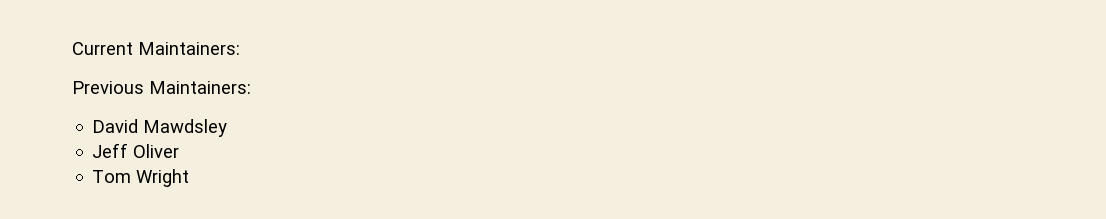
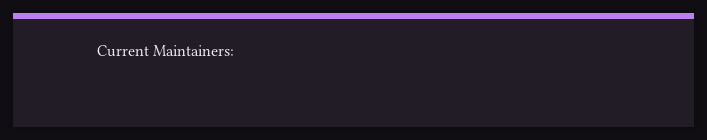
[72,81,251,94] [92,119,228,137] [92,143,180,158] [92,169,190,187] // Previous Maintainers: // David Mawdsley // Jeff Oliver // Tom Wright -> (235, 50) none

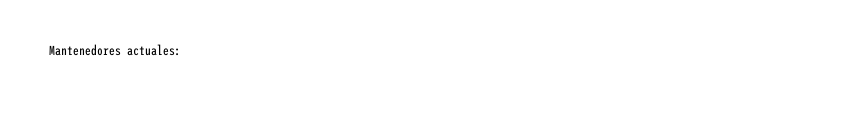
[97,45,235,57] Current Maintainers: -> [49,44,181,56] Mantenedores actuales:

